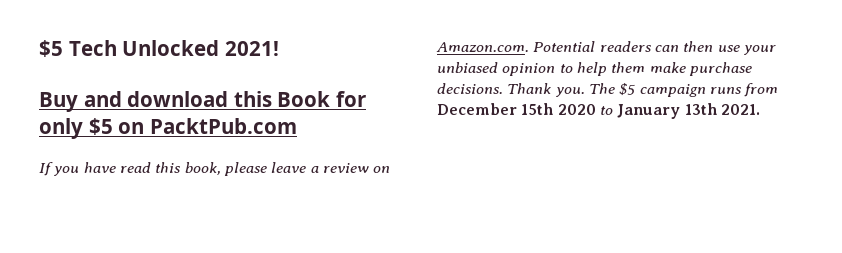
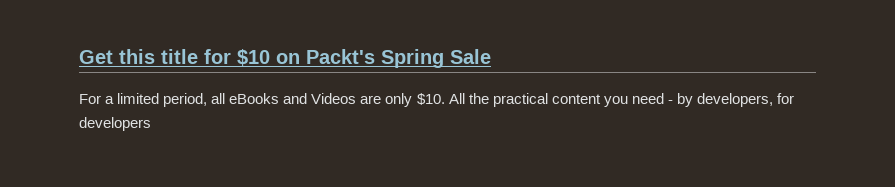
[39,40,279,57] [39,91,366,112] [39,118,297,139] [39,162,391,176] [436,41,776,55] [437,62,752,76] [437,83,779,97] [437,103,760,119] $5 Tech Unlocked 2021! // Buy and download this Book for only $5 on PacktPub.com // If you have read this book, please leave a review on Amazon.com. Potential readers can then use your unbiased opinion to help them make purchase decisions. Thank you. The $5 campaign runs from December 15th 2020 to January 13th 2021. -> [79,49,491,68] [79,93,794,107] [79,117,151,131] Get this title for $10 on Packt's Spring Sale // For a limited period, all eBooks and Videos are only $10. All the practical content you need - by developers, for developers

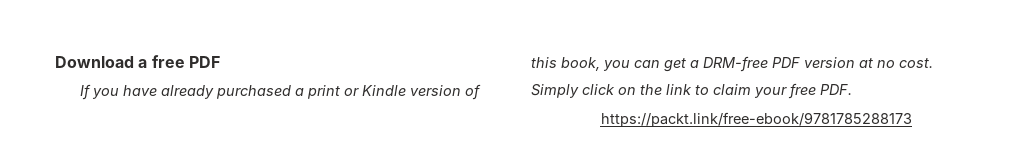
[79,49,491,68] [79,93,794,107] [79,117,151,131] Get this title for $10 on Packt's Spring Sale // For a limited period, all eBooks and Videos are only $10. All the practical content you need - by developers, for developers -> [55,55,220,68] [79,84,481,100] [531,56,933,72] [531,83,852,99] [600,112,912,127] Download a free PDF // If you have already purchased a print or Kindle version of this book, you can get a DRM-free PDF version at no cost. // Simply click on the link to claim your free PDF. // https://packt.link/free-ebook/9781785288173

